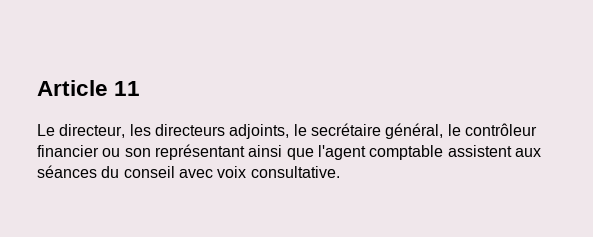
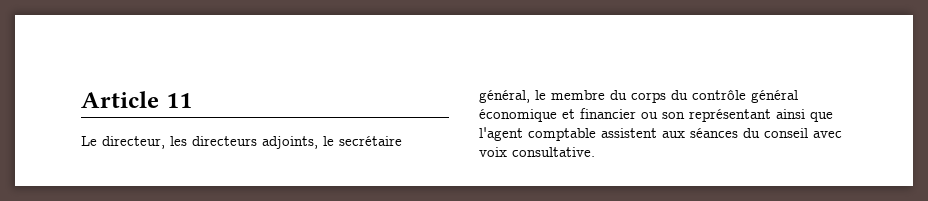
[464,123,537,136] contrôleur -> [551,89,798,103] [479,109,575,122] membre du corps du contrôle général économique et

